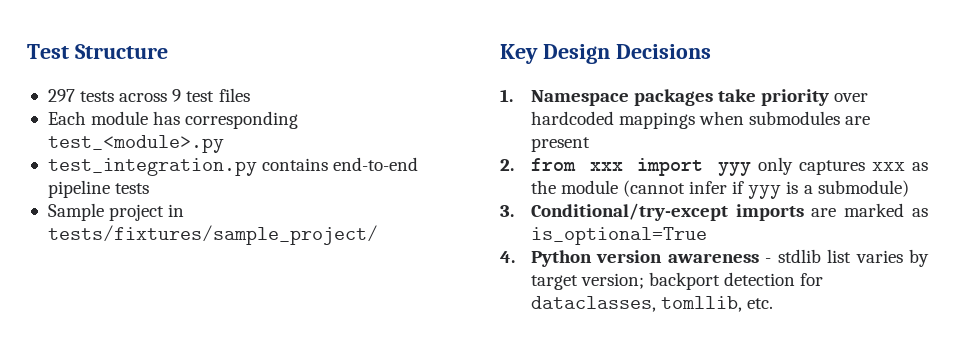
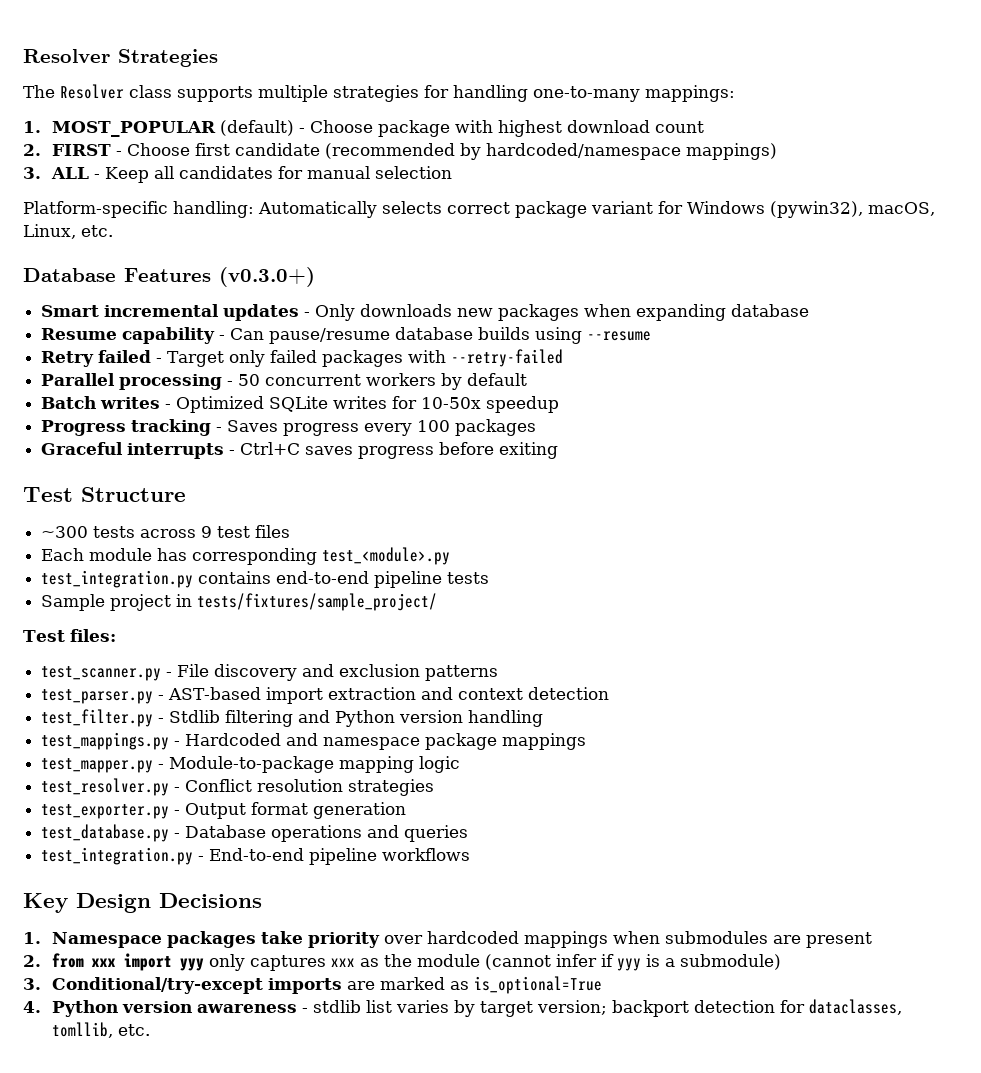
(27, 51) none -> [23,49,218,67] [23,84,735,102] [23,120,704,137] [23,143,777,160] [23,166,452,183] [23,201,935,218] [23,224,113,239] [23,267,315,287] [41,304,810,321] [41,327,652,344] [41,349,564,367] [41,373,528,390] [41,396,560,413] [41,419,537,436] [41,442,559,459] Resolver Strategies // The Resolver class supports multiple strategies for handling one-to-many mappings: // 1. MOST_POPULAR (default) - Choose package with highest download count // 2. FIRST - Choose first candidate (recommended by hardcoded/namespace mappings) // 3. ALL - Keep all candidates for manual selection // Platform-specific handling: Automatically selects correct package variant for Windows (pywin32), macOS, Linux, etc. // Database Features (v0.3.0+) // Smart incremental updates - Only downloads new packages when expanding database // Resume capability - Can pause/resume database builds using --resume // Retry failed - Target only failed packages with --retry-failed // Parallel processing - 50 concurrent workers by default // Batch writes - Optimized SQLite writes for 10-50x speedup // Progress tracking - Saves progress every 100 packages // Graceful interrupts - Ctrl+C saves progress before exiting //
[47,89,75,102] 297 -> [41,526,89,538] ~300
(378, 235) none -> [23,629,116,642] [41,664,499,681] [41,687,610,704] [41,709,544,727] [41,732,587,750] [41,756,461,773] [41,778,435,796] [41,802,407,819] [41,824,469,842] [41,847,471,865] // Test files: // test_scanner.py - File discovery and exclusion patterns // test_parser.py - AST-based import extraction and context detection // test_filter.py - Stdlib filtering and Python version handling // test_mappings.py - Hardcoded and namespace package mappings // test_mapper.py - Module-to-package mapping logic // test_resolver.py - Conflict resolution strategies // test_exporter.py - Output format generation // test_database.py - Database operations and queries // test_integration.py - End-to-end pipeline workflows

